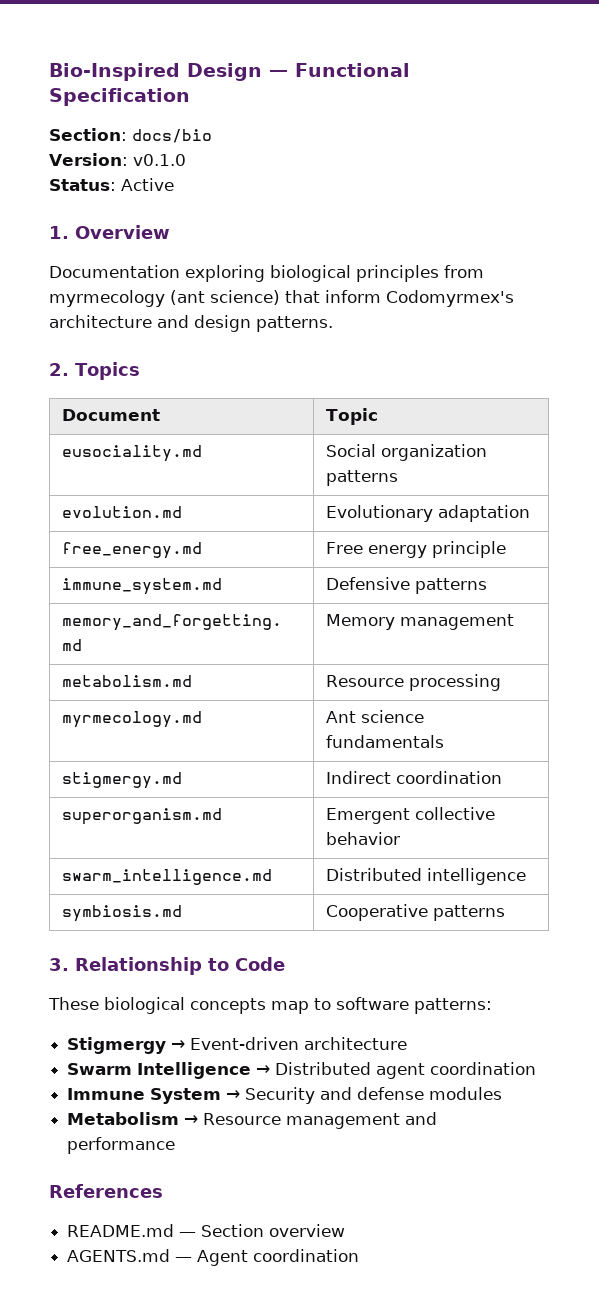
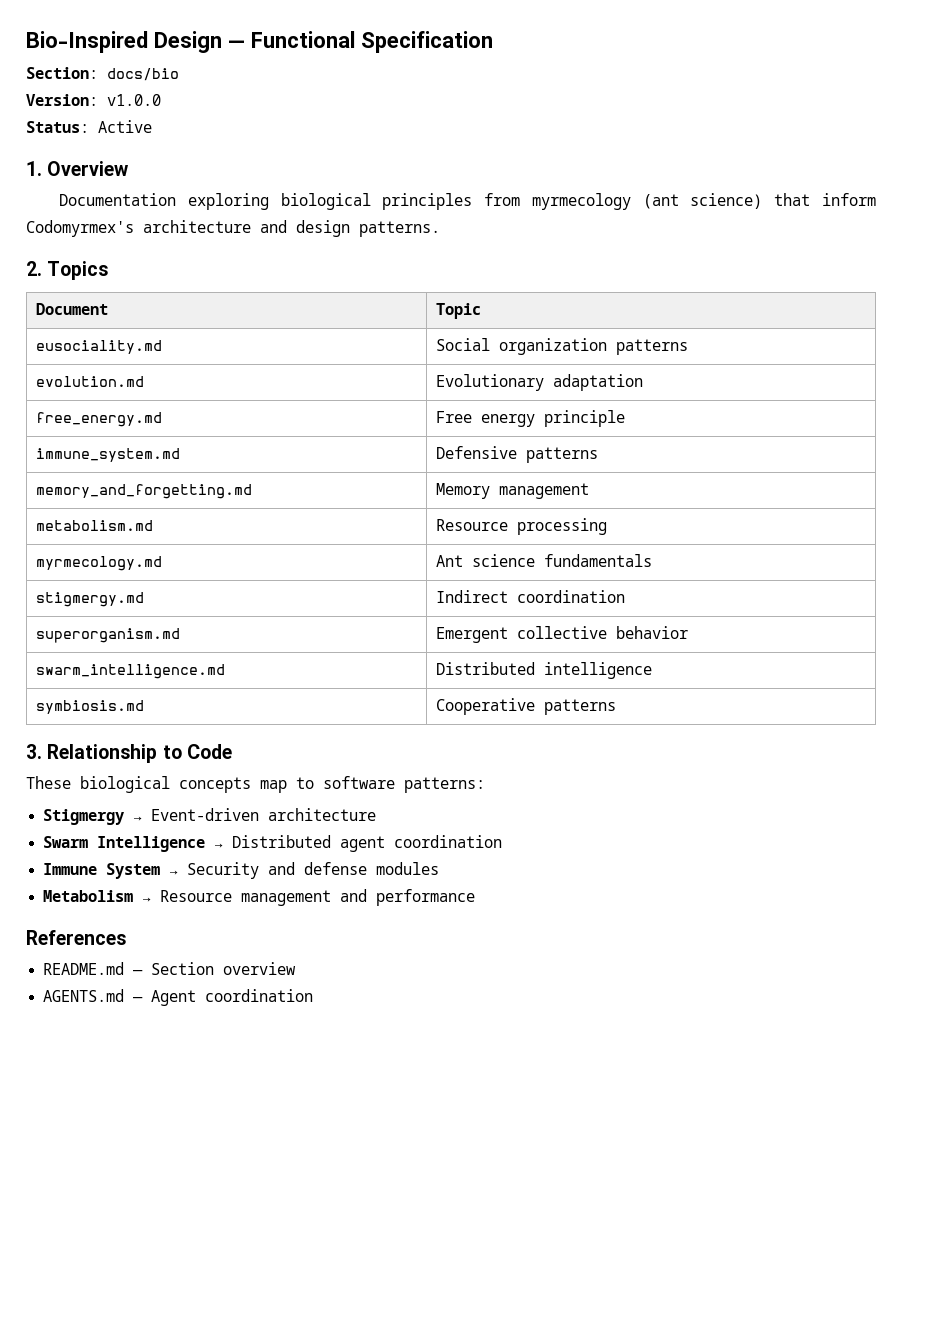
[132,154,186,166] v0.1.0 -> [107,94,161,106] v1.0.0

